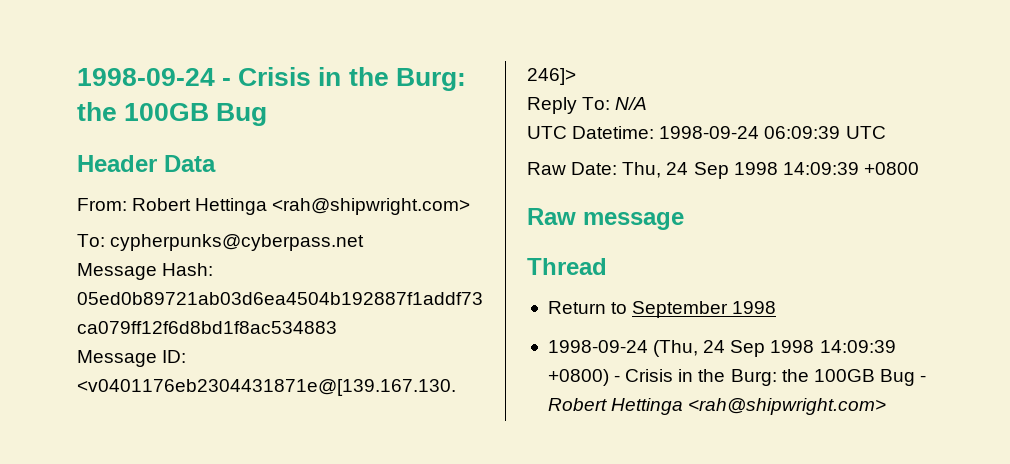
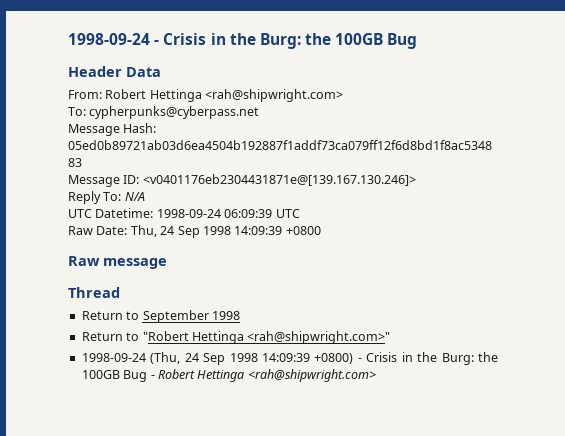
(777, 307) none -> [81,331,391,344] // Return to "Robert Hettinga <rah@shipwright.com>"

